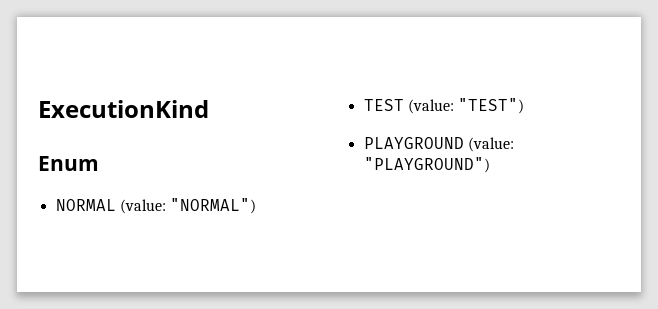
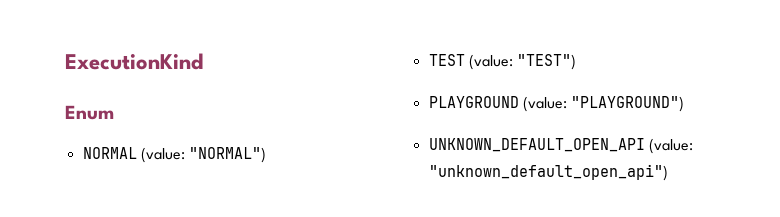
(490, 165) none -> [428,138,693,154] [428,164,668,181] // UNKNOWN_DEFAULT_OPEN_API (value: "unknown_default_open_api")

